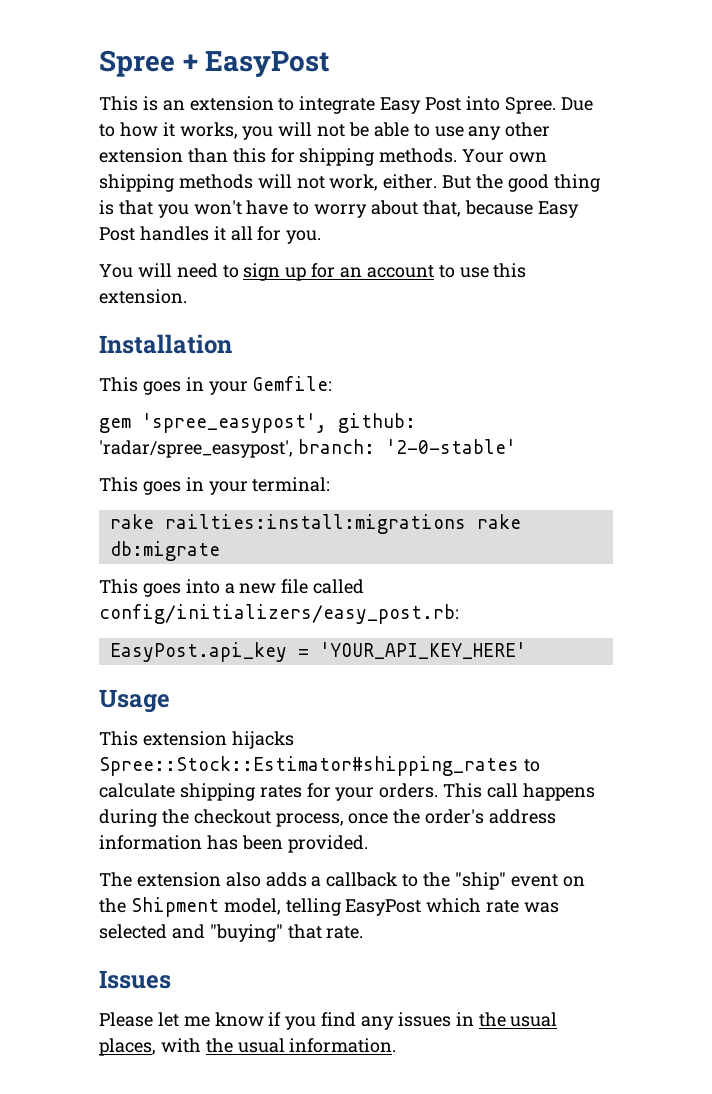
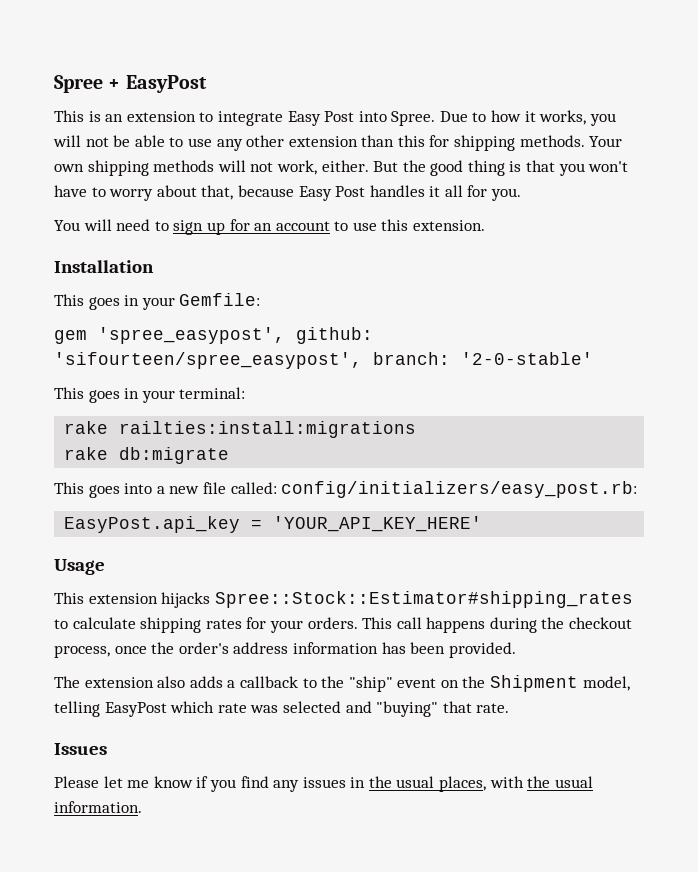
[99,440,293,458] 'radar/spree_easypost', -> [54,352,362,369] 'sifourteen/spree_easypost',
(466, 524) none -> (417, 429) //
[313,579,365,594] called -> [230,482,277,494] called:

